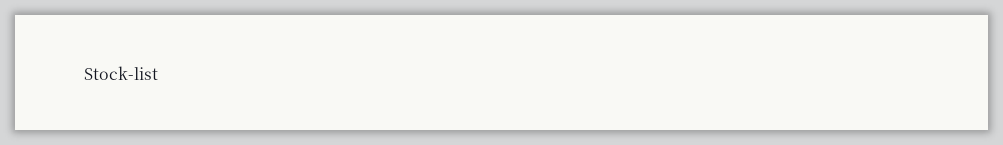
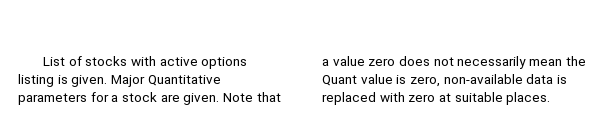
[84,66,158,80] Stock-list -> [43,56,248,69] [18,74,221,87] [18,92,281,105] [322,56,586,69] [322,74,567,87] [322,92,551,105] List of stocks with active options listing is given. Major Quantitative parameters for a stock are given. Note that a value zero does not necessarily mean the Quant value is zero, non-available data is replaced with zero at suitable places.

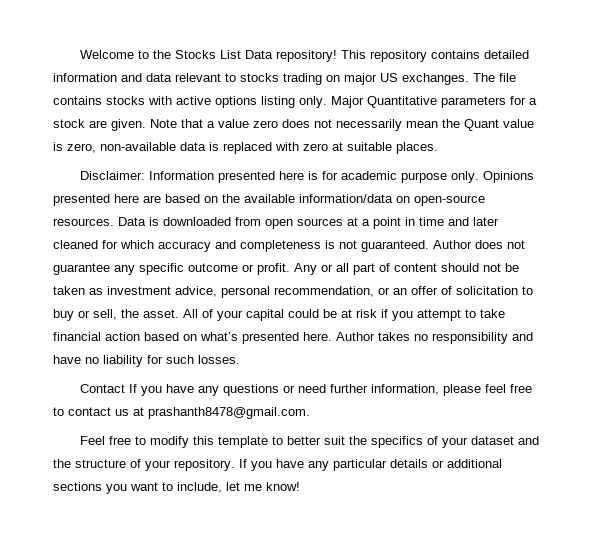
[43,56,82,66] List of -> [79,50,529,62] [53,73,516,85] [53,96,102,105] Welcome to the Stocks List Data repository! This repository contains detailed information and data relevant to stocks trading on major US exchanges. The file contains
[57,75,108,87] is given. -> [299,96,327,108] only.
(551, 98) none -> [79,171,534,183] [53,194,485,206] [53,217,499,229] [53,240,525,252] [53,263,519,275] [53,286,533,298] [53,309,505,321] [53,332,533,344] [53,355,240,367] [79,384,532,396] [53,407,310,419] [79,436,539,448] [53,459,502,471] [53,482,300,494] // Disclaimer: Information presented here is for academic purpose only. Opinions presented here are based on the available information/data on open-source resources. Data is downloaded from open sources at a point in time and later cleaned for which accuracy and completeness is not guaranteed. Author does not guarantee any specific outcome or profit. Any or all part of content should not be taken as investment advice, personal recommendation, or an offer of solicitation to buy or sell, the asset. All of your capital could be at risk if you attempt to take financial action based on what’s presented here. Author takes no responsibility and have no liability for such losses. // Contact If you have any questions or need further information, please feel free to contact us at prashanth8478@gmail.com. // Feel free to modify this template to better suit the specifics of your dataset and the structure of your repository. If you have any particular details or additional sections you want to include, let me know!

